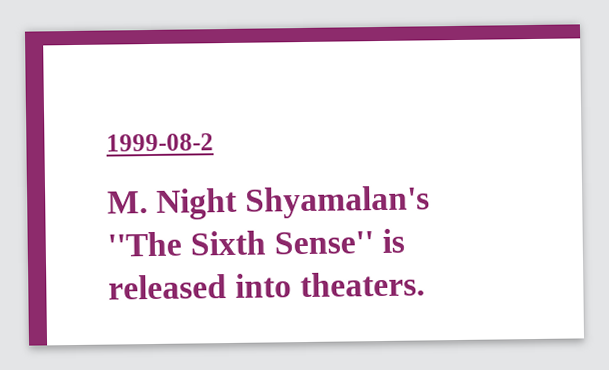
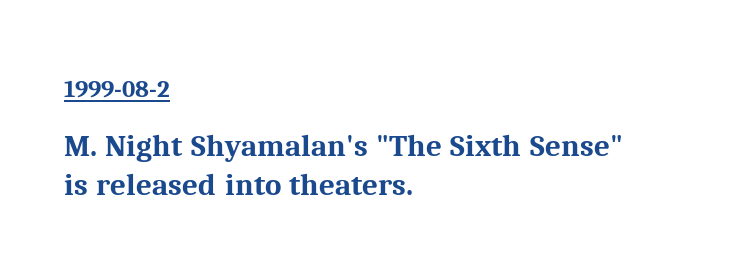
[107,230,375,257] ''The Sixth Sense'' -> [376,134,623,156] "The Sixth Sense"

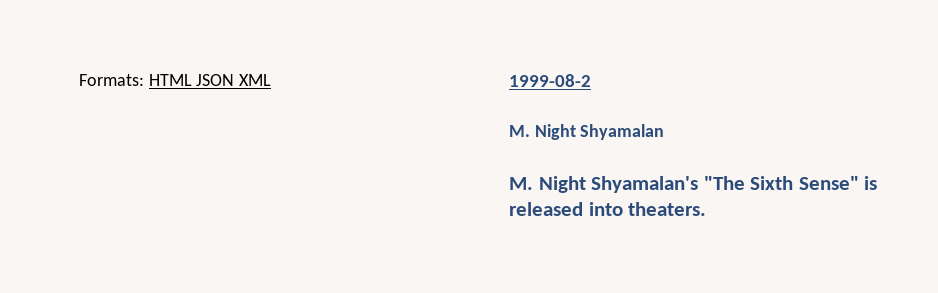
[64,80,170,98] 1999-08-2 -> [79,74,272,86] [509,74,591,87] [509,124,665,140] Formats: HTML JSON XML // 1999-08-2 // M. Night Shyamalan

